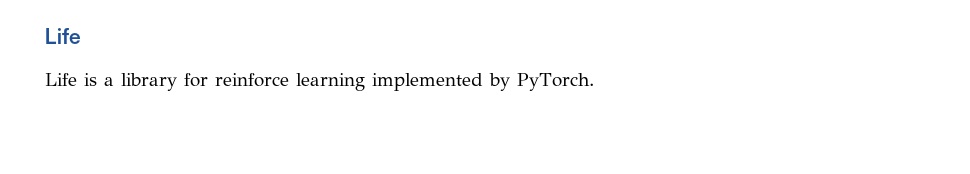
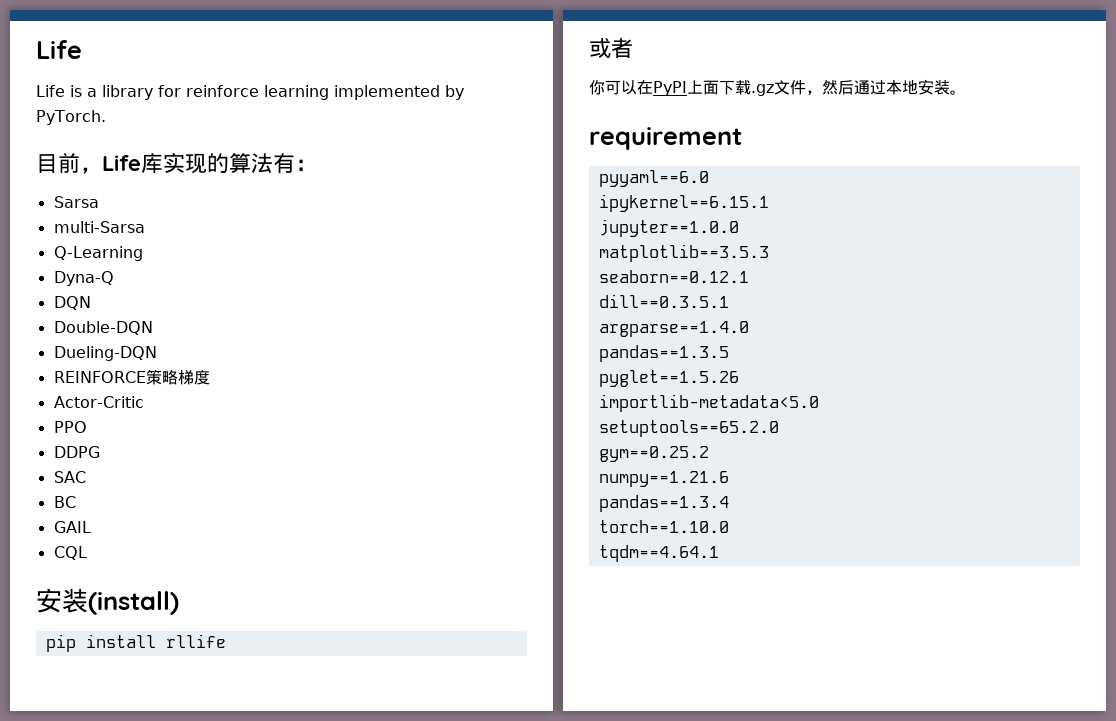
(594, 82) none -> [36,152,317,174] [53,196,99,208] [53,221,145,233] [53,246,143,261] [53,271,114,286] [53,296,91,310] [53,321,153,335] [53,346,157,361] [53,369,210,385] [53,396,144,408] [53,421,87,433] [53,446,100,458] [53,471,86,483] [53,496,76,508] [53,521,91,533] [53,546,87,560] [36,588,179,615] [45,634,226,652] [589,38,633,59] [589,79,966,96] [589,127,742,150] [598,170,709,187] [598,194,769,212] [598,219,739,237] [598,244,769,262] [598,270,749,283] [598,294,729,308] [598,321,749,337] [598,345,729,362] [598,370,739,387] [598,394,819,412] [598,420,779,437] [598,446,709,462] [598,471,729,487] [598,495,729,512] [598,520,729,533] [598,545,719,562] // 目前，Life库实现的算法有： // Sarsa // multi-Sarsa // Q-Learning // Dyna-Q // DQN // Double-DQN // Dueling-DQN // REINFORCE策略梯度 // Actor-Critic // PPO // DDPG // SAC // BC // GAIL // CQL // 安装(install) // pip install rllife // 或者 // 你可以在PyPI上面下载.gz文件，然后通过本地安装。 // requirement // pyyaml==6.0 // ipykernel==6.15.1 // jupyter==1.0.0 // matplotlib==3.5.3 // seaborn==0.12.1 // dill==0.3.5.1 // argparse==1.4.0 // pandas==1.3.5 // pyglet==1.5.26 // importlib-metadata<5.0 // setuptools==65.2.0 // gym==0.25.2 // numpy==1.21.6 // pandas==1.3.4 // torch==1.10.0 // tqdm==4.64.1

